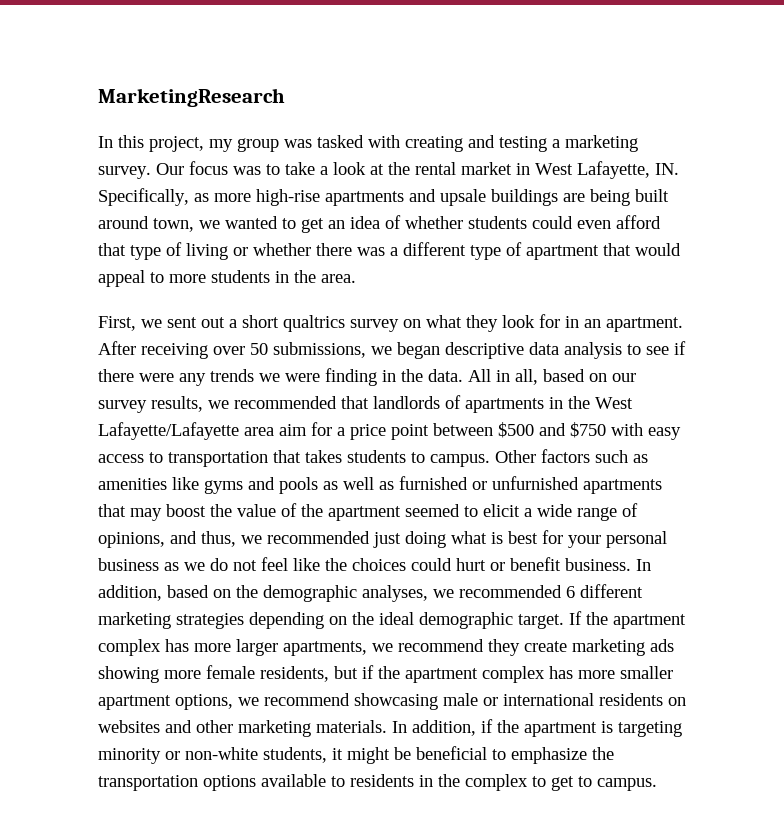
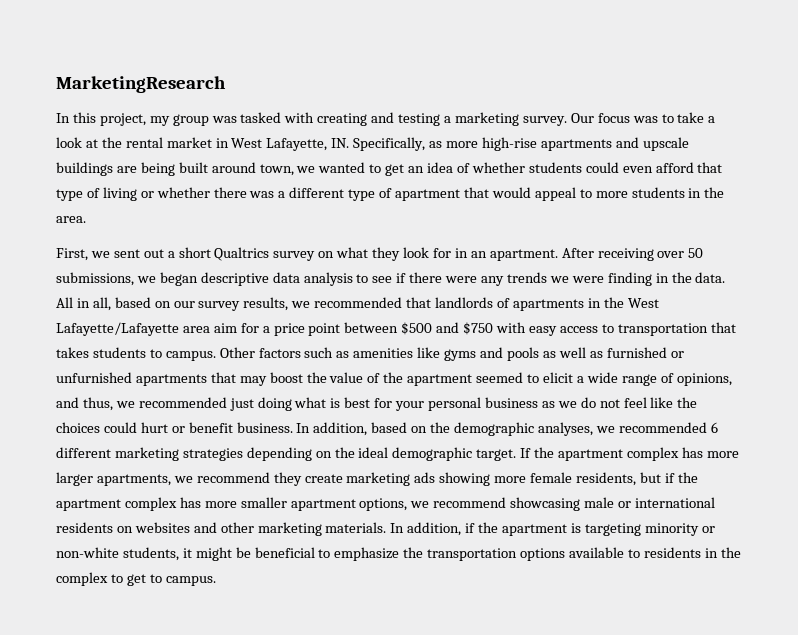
[440,189,486,206] upsale -> [642,137,689,151] upscale
[283,315,345,332] qualtrics -> [214,247,270,261] Qualtrics

